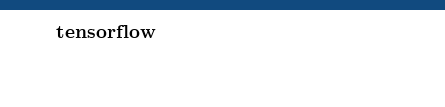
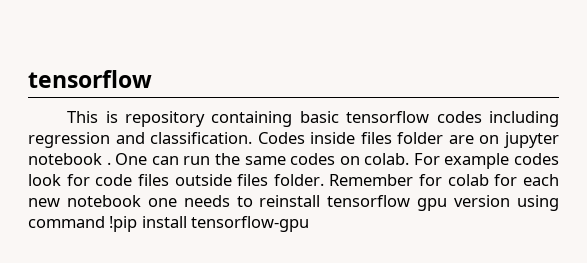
[56,25,156,38] tensorflow -> [28,70,152,88] [67,111,559,127] [28,132,559,148] [28,153,559,169] [28,174,559,186] [28,195,560,211] [28,216,310,232] tensorflow // This is repository containing basic tensorflow codes including regression and classification. Codes inside files folder are on jupyter notebook . One can run the same codes on colab. For example codes look for code files outside files folder. Remember for colab for each new notebook one needs to reinstall tensorflow gpu version using command !pip install tensorflow-gpu

